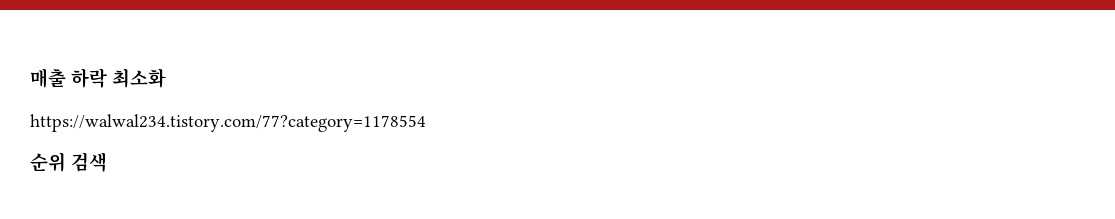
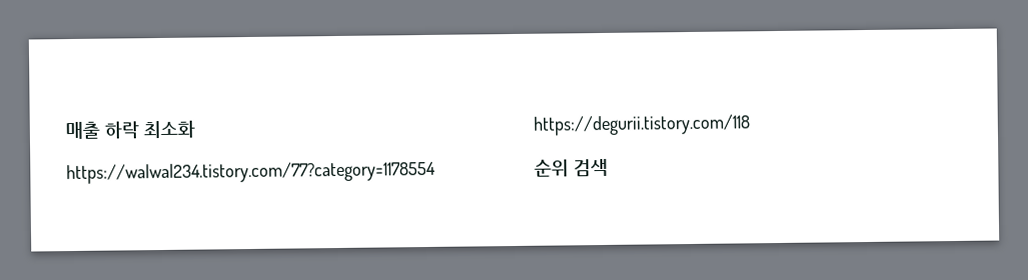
(426, 123) none -> [533,114,750,136] https://degurii.tistory.com/118

